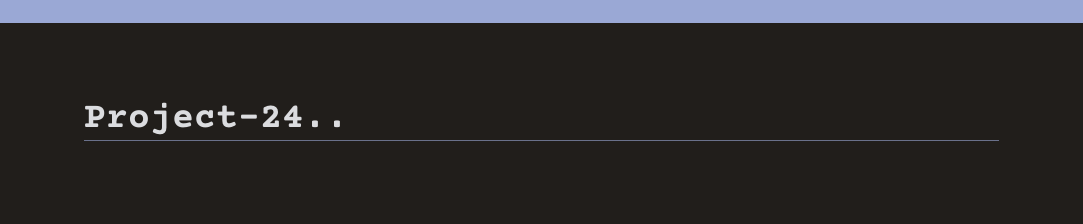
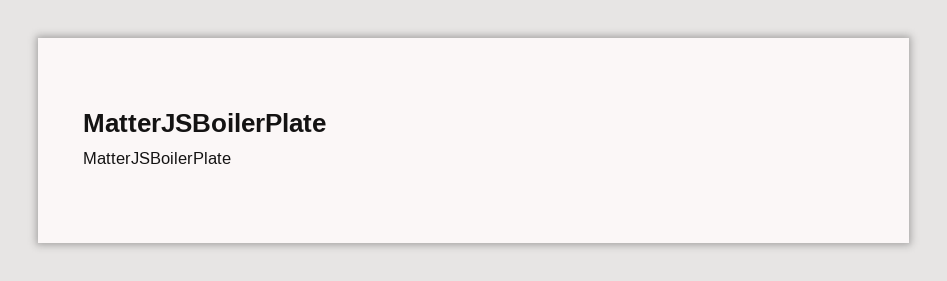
[84,102,348,135] Project-24.. -> [83,113,326,132] [83,152,231,164] MatterJSBoilerPlate // MatterJSBoilerPlate

